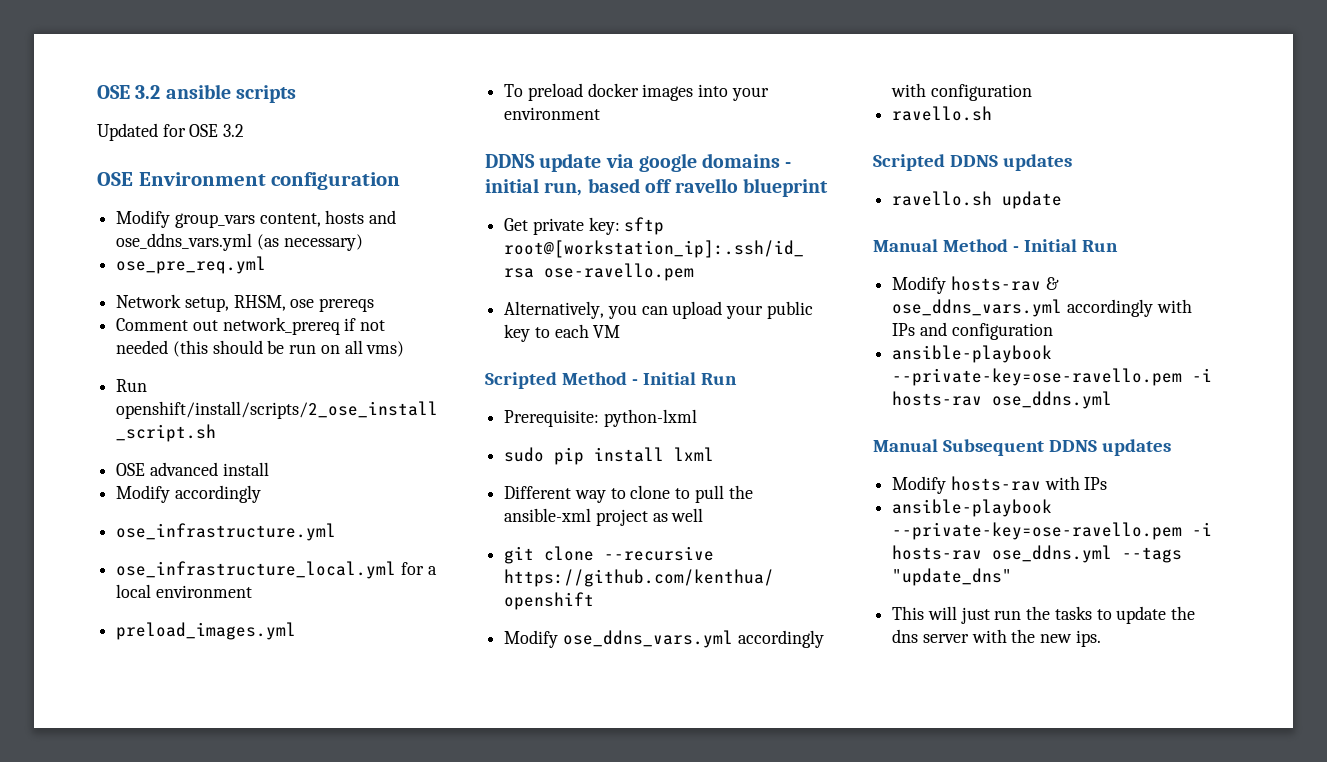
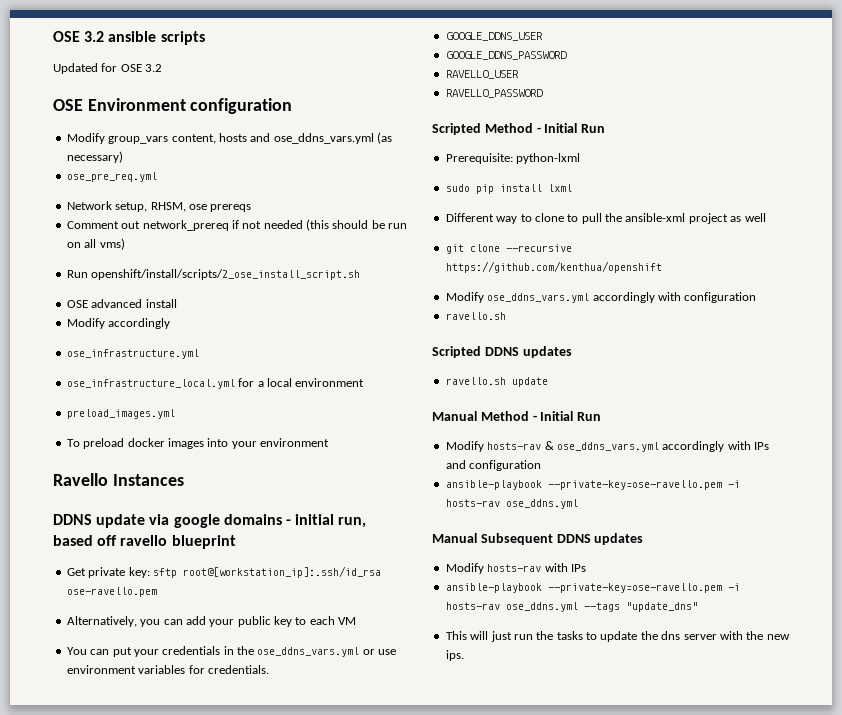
(601, 113) none -> [53,473,184,486] // Ravello Instances
[672,301,723,319] upload -> [185,616,206,625] add
(621, 331) none -> [66,646,397,657] [66,665,269,674] [445,32,543,41] [445,51,567,60] [445,70,519,79] [445,89,543,98] // You can put your credentials in the ose_ddns_vars.yml or use environment variables for credentials. // GOOGLE_DDNS_USER // GOOGLE_DDNS_PASSWORD // RAVELLO_USER // RAVELLO_PASSWORD

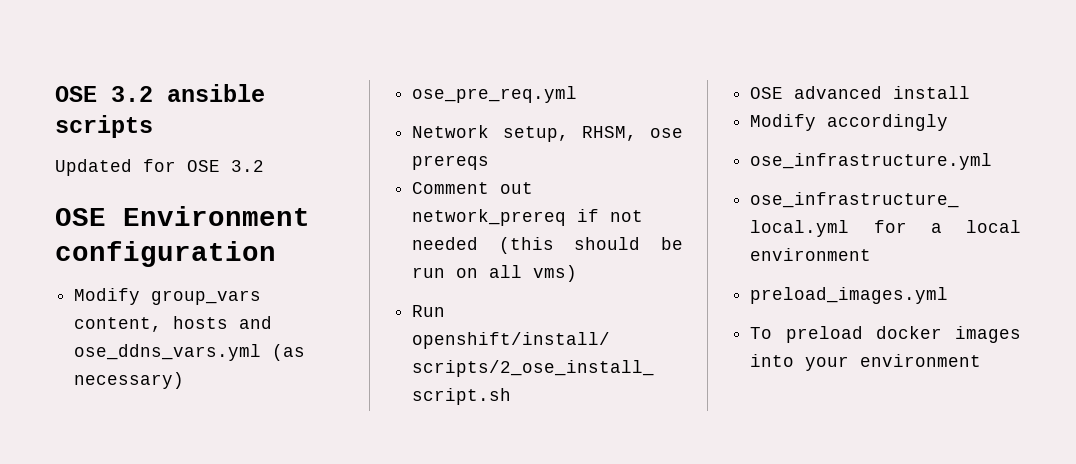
[53,473,184,486] [53,514,367,528] [53,535,236,549] [66,566,381,578] [66,587,157,597] [66,616,357,627] [66,646,397,657] [66,665,269,674] [445,32,543,41] [445,51,567,60] [445,70,519,79] [445,89,543,98] [432,123,606,135] [445,153,581,164] [445,184,572,194] [445,213,766,224] [445,244,572,254] [445,261,662,273] [445,292,757,303] [445,312,506,320] [432,346,572,358] [445,377,548,387] [432,411,602,421] [445,441,769,452] [445,460,542,471] [445,480,740,490] [445,499,578,509] [432,533,644,545] [445,563,586,574] [445,583,740,593] [445,602,698,612] [445,631,790,642] [445,650,464,661] // Ravello Instances // DDNS update via google domains - initial run, based off ravello blueprint // Get private key: sftp root@[workstation_ip]:.ssh/id_rsa ose-ravello.pem // Alternatively, you can add your public key to each VM // You can put your credentials in the ose_ddns_vars.yml or use environment variables for credentials. // GOOGLE_DDNS_USER // GOOGLE_DDNS_PASSWORD // RAVELLO_USER // RAVELLO_PASSWORD // Scripted Method - Initial Run // Prerequisite: python-lxml // sudo pip install lxml // Different way to clone to pull the ansible-xml project as well // git clone --recursive https://github.com/kenthua/openshift // Modify ose_ddns_vars.yml accordingly with configuration // ravello.sh // Scripted DDNS updates // ravello.sh update // Manual Method - Initial Run // Modify hosts-rav & ose_ddns_vars.yml accordingly with IPs and configuration // ansible-playbook --private-key=ose-ravello.pem -i hosts-rav ose_ddns.yml // Manual Subsequent DDNS updates // Modify hosts-rav with IPs // ansible-playbook --private-key=ose-ravello.pem -i hosts-rav ose_ddns.yml --tags "update_dns" // This will just run the tasks to update the dns server with the new ips. -> (982, 360) none

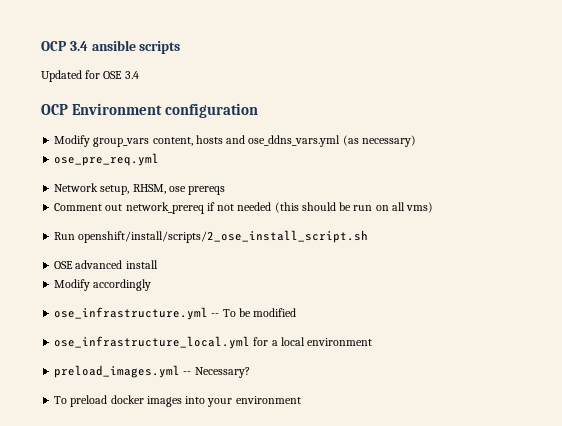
[55,86,153,102] OSE 3.2 -> [41,41,88,51] OCP 3.4
[231,160,264,172] [55,208,106,226] 3.2 // OSE -> [124,71,139,79] [41,104,68,115] 3.4 // OCP
(993, 161) none -> [211,308,297,317] -- To be modified
(949, 295) none -> [183,367,250,378] -- Necessary?

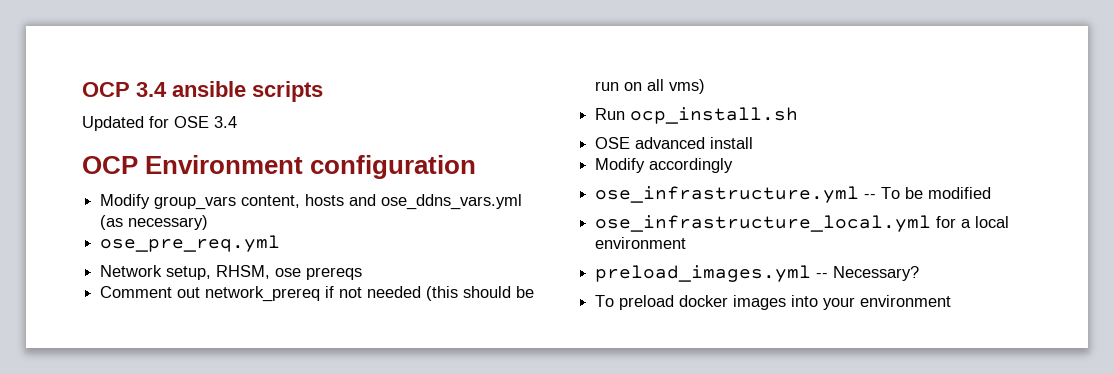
[78,230,369,243] openshift/install/scripts/2_ose_install_script.sh -> [630,107,799,124] ocp_install.sh

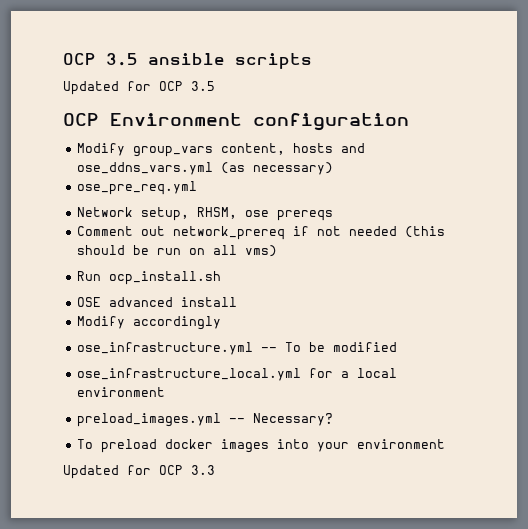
[82,82,167,97] OCP 3.4 -> [63,53,138,66] OCP 3.5
[174,116,237,128] OSE 3.4 -> [159,81,215,91] OCP 3.5
(952, 301) none -> [63,465,215,479] // Updated for OCP 3.3

